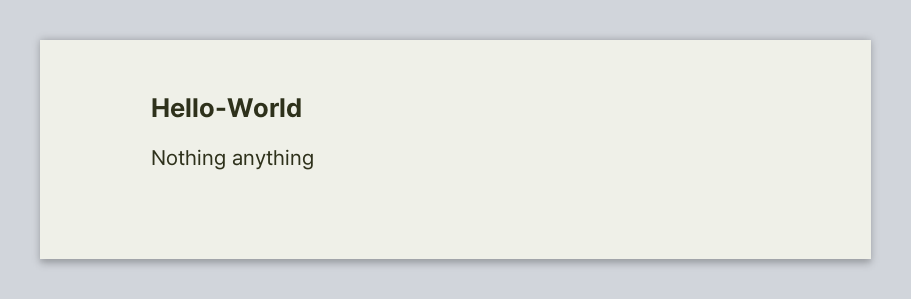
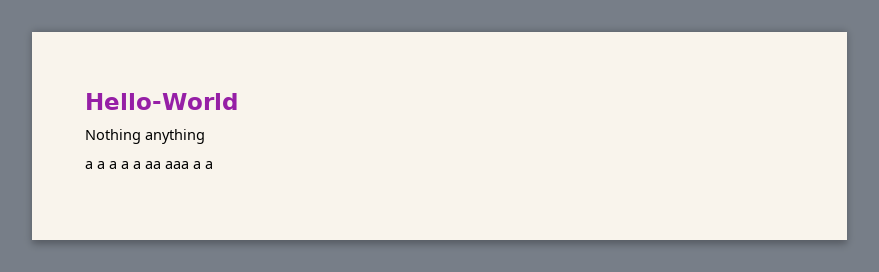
(314, 159) none -> [85,161,213,169] // a a a a a aa aaa a a

